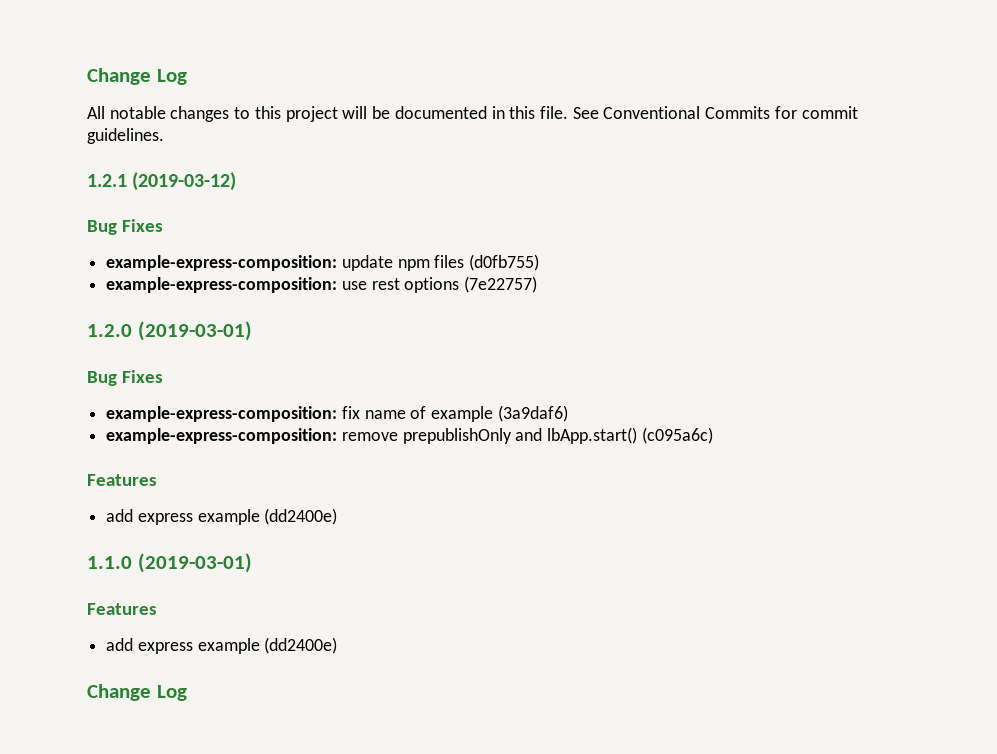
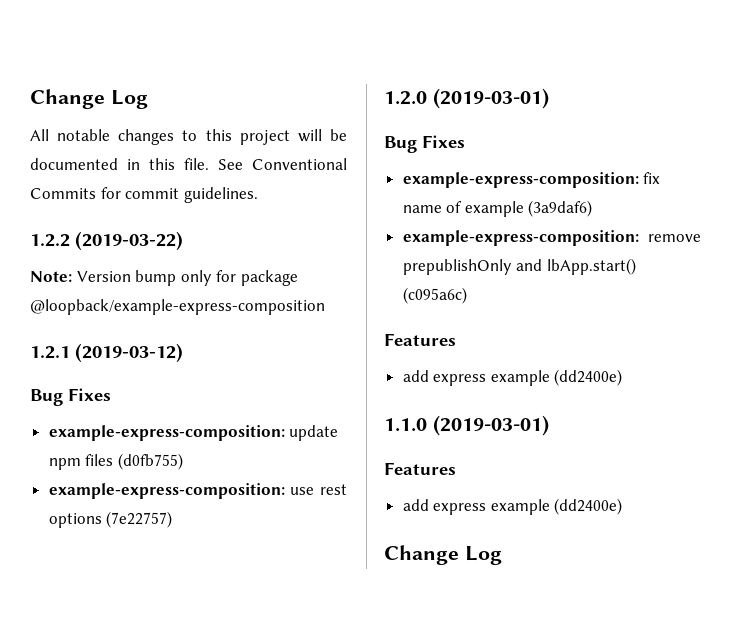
(164, 136) none -> [30,231,184,251] [30,270,298,286] [30,299,325,315] // 1.2.2 (2019-03-22) // Note: Version bump only for package @loopback/example-express-composition

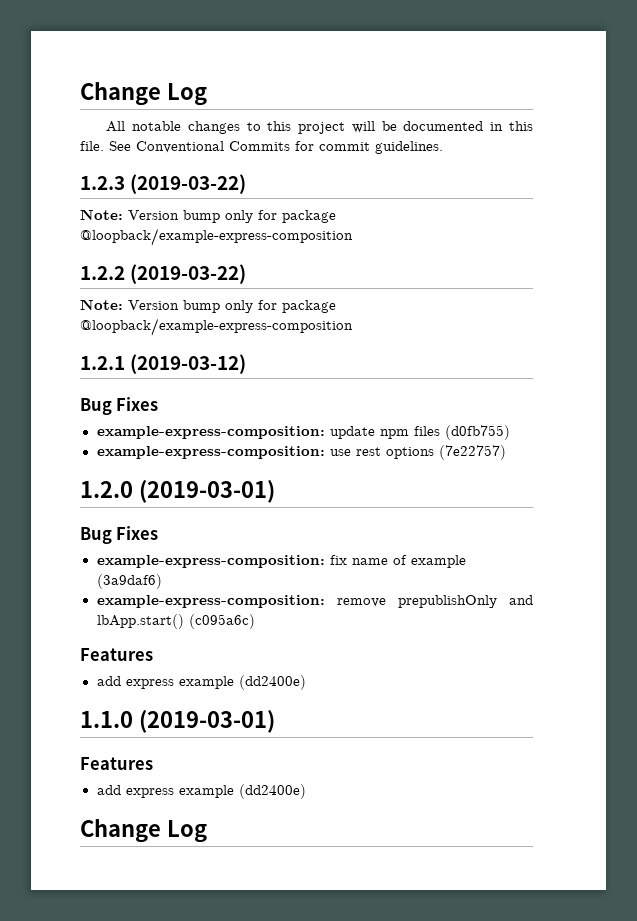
(258, 195) none -> [80,174,247,194] [80,209,336,223] [80,228,353,246] // 1.2.3 (2019-03-22) // Note: Version bump only for package @loopback/example-express-composition

